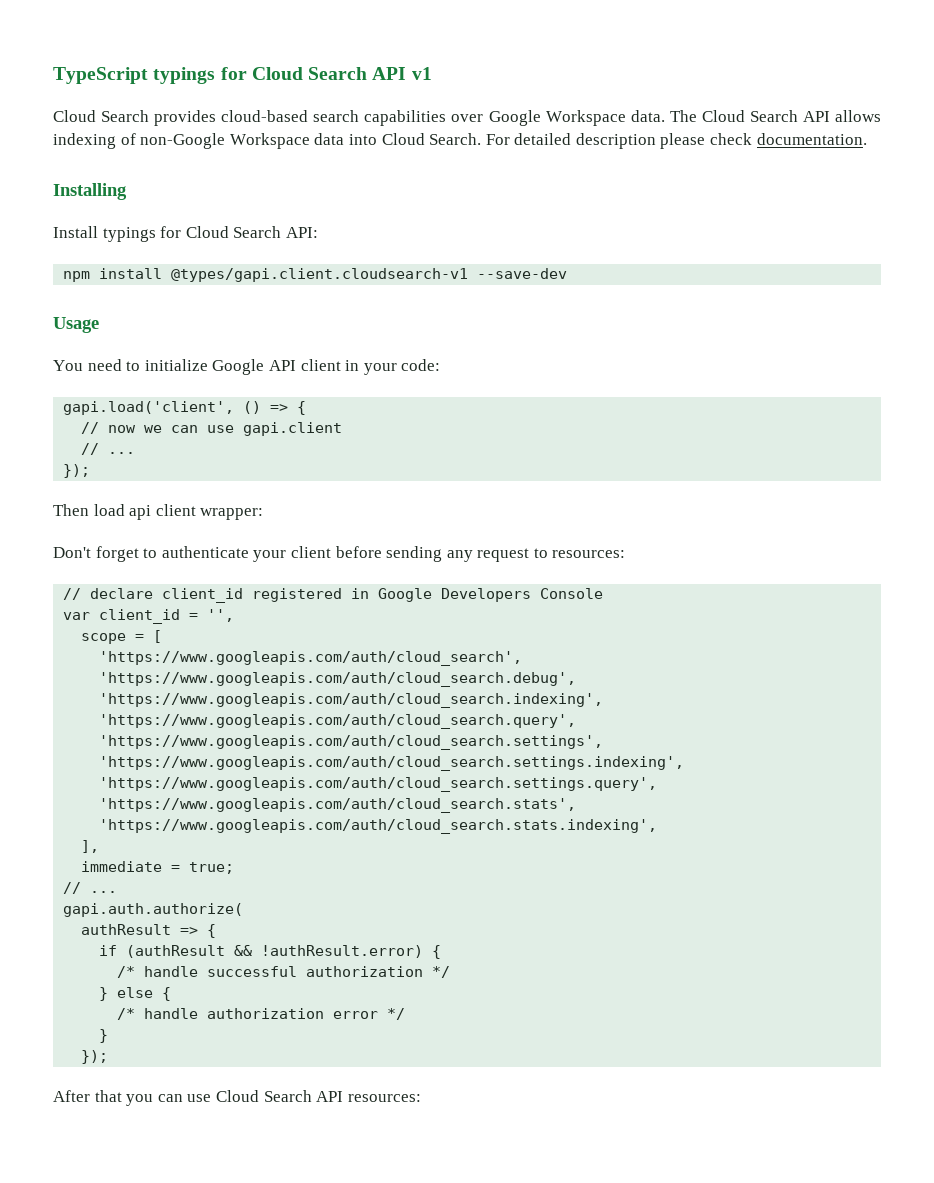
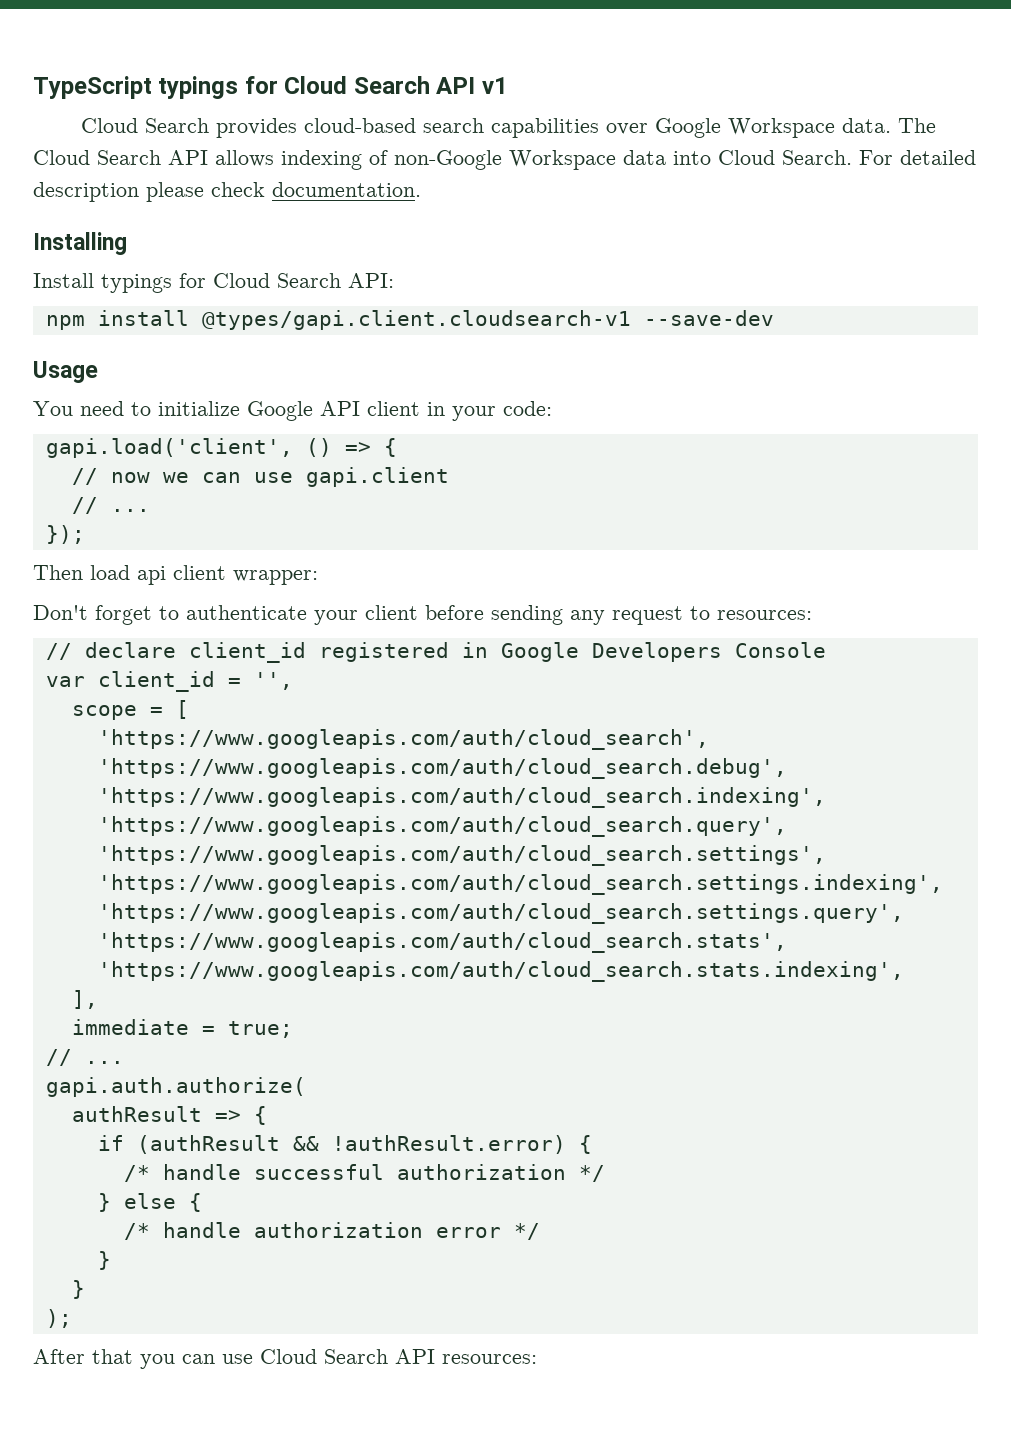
[81,1050,109,1064] }); -> [71,1280,85,1299] [45,1309,72,1328] } // );

